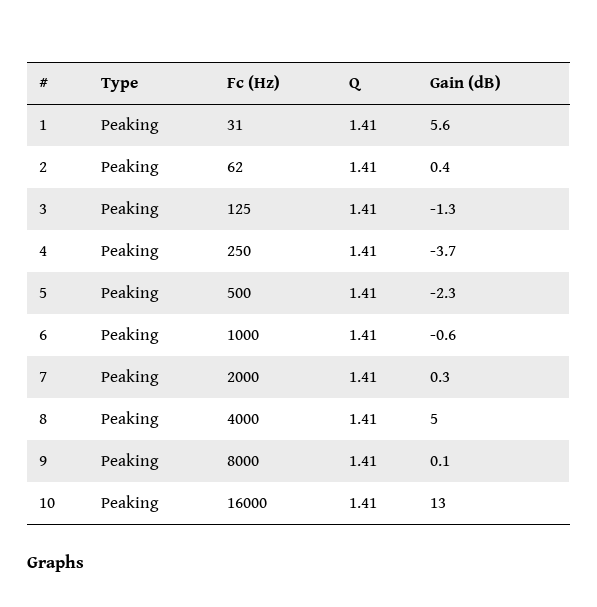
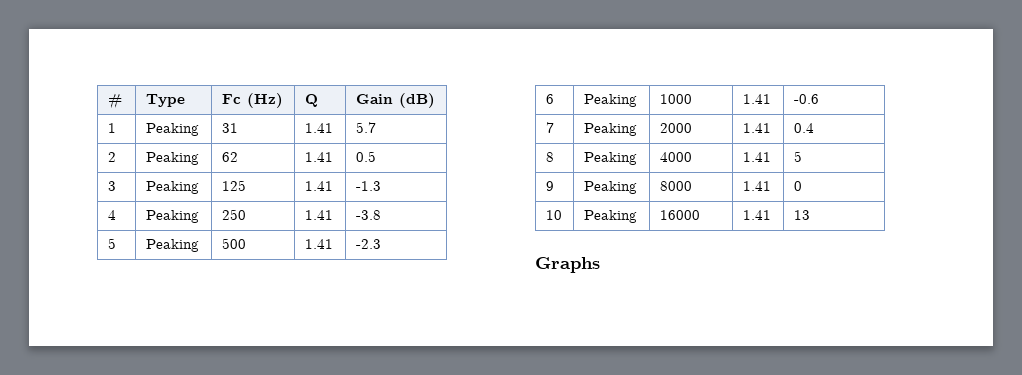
[429,120,450,130] 5.6 -> [355,122,376,133] 5.7
[429,162,450,172] 0.4 -> [355,151,376,162] 0.5
[429,246,456,256] -3.7 -> [355,210,381,220] -3.8
[429,372,450,382] 0.3 -> [793,123,814,133] 0.4
[429,456,450,466] 0.1 -> [793,181,802,191] 0

